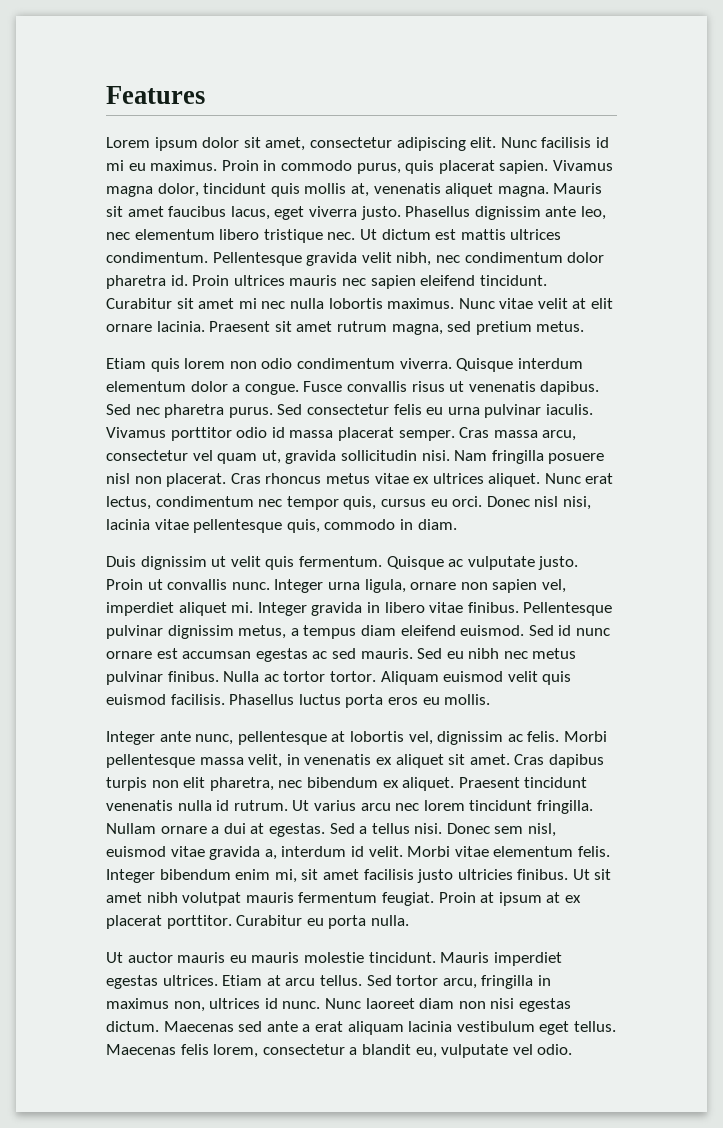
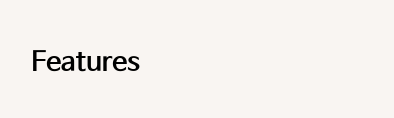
[106,137,609,151] [106,160,613,174] [106,183,603,197] [106,206,606,220] [106,229,562,243] [106,252,605,266] [106,275,547,289] [106,298,614,309] [106,321,585,335] [106,358,583,372] [106,381,600,395] [106,404,593,418] [106,427,577,441] [106,450,605,464] [106,473,614,487] [106,496,591,510] [106,519,457,533] [106,556,579,570] [106,579,566,593] [106,602,613,616] [106,625,610,639] [106,648,577,662] [106,671,572,685] [106,694,491,708] [106,731,607,745] [106,754,604,768] [106,777,588,791] [106,800,593,814] [106,823,557,837] [106,846,610,860] [106,869,612,883] [106,892,581,906] [106,915,409,929] [106,952,562,966] [106,975,551,989] [106,998,571,1012] [106,1021,616,1035] [106,1044,573,1058] // Lorem ipsum dolor sit amet, consectetur adipiscing elit. Nunc facilisis id mi eu maximus. Proin in commodo purus, quis placerat sapien. Vivamus magna dolor, tincidunt quis mollis at, venenatis aliquet magna. Mauris sit amet faucibus lacus, eget viverra justo. Phasellus dignissim ante leo, nec elementum libero tristique nec. Ut dictum est mattis ultrices condimentum. Pellentesque gravida velit nibh, nec condimentum dolor pharetra id. Proin ultrices mauris nec sapien eleifend tincidunt. Curabitur sit amet mi nec nulla lobortis maximus. Nunc vitae velit at elit ornare lacinia. Praesent sit amet rutrum magna, sed pretium metus. // Etiam quis lorem non odio condimentum viverra. Quisque interdum elementum dolor a congue. Fusce convallis risus ut venenatis dapibus. Sed nec pharetra purus. Sed consectetur felis eu urna pulvinar iaculis. Vivamus porttitor odio id massa placerat semper. Cras massa arcu, consectetur vel quam ut, gravida sollicitudin nisi. Nam fringilla posuere nisl non placerat. Cras rhoncus metus vitae ex ultrices aliquet. Nunc erat lectus, condimentum nec tempor quis, cursus eu orci. Donec nisl nisi, lacinia vitae pellentesque quis, commodo in diam. // Duis dignissim ut velit quis fermentum. Quisque ac vulputate justo. Proin ut convallis nunc. Integer urna ligula, ornare non sapien vel, imperdiet aliquet mi. Integer gravida in libero vitae finibus. Pellentesque pulvinar dignissim metus, a tempus diam eleifend euismod. Sed id nunc ornare est accumsan egestas ac sed mauris. Sed eu nibh nec metus pulvinar finibus. Nulla ac tortor tortor. Aliquam euismod velit quis euismod facilisis. Phasellus luctus porta eros eu mollis. // Integer ante nunc, pellentesque at lobortis vel, dignissim ac felis. Morbi pellentesque massa velit, in venenatis ex aliquet sit amet. Cras dapibus turpis non elit pharetra, nec bibendum ex aliquet. Praesent tincidunt venenatis nulla id rutrum. Ut varius arcu nec lorem tincidunt fringilla. Nullam ornare a dui at egestas. Sed a tellus nisi. Donec sem nisl, euismod vitae gravida a, interdum id velit. Morbi vitae elementum felis. Integer bibendum enim mi, sit amet facilisis justo ultricies finibus. Ut sit amet nibh volutpat mauris fermentum feugiat. Proin at ipsum at ex placerat porttitor. Curabitur eu porta nulla. // Ut auctor mauris eu mauris molestie tincidunt. Mauris imperdiet egestas ultrices. Etiam at arcu tellus. Sed tortor arcu, fringilla in maximus non, ultrices id nunc. Nunc laoreet diam non nisi egestas dictum. Maecenas sed ante a erat aliquam lacinia vestibulum eget tellus. Maecenas felis lorem, consectetur a blandit eu, vulputate vel odio. -> (140, 61) none

